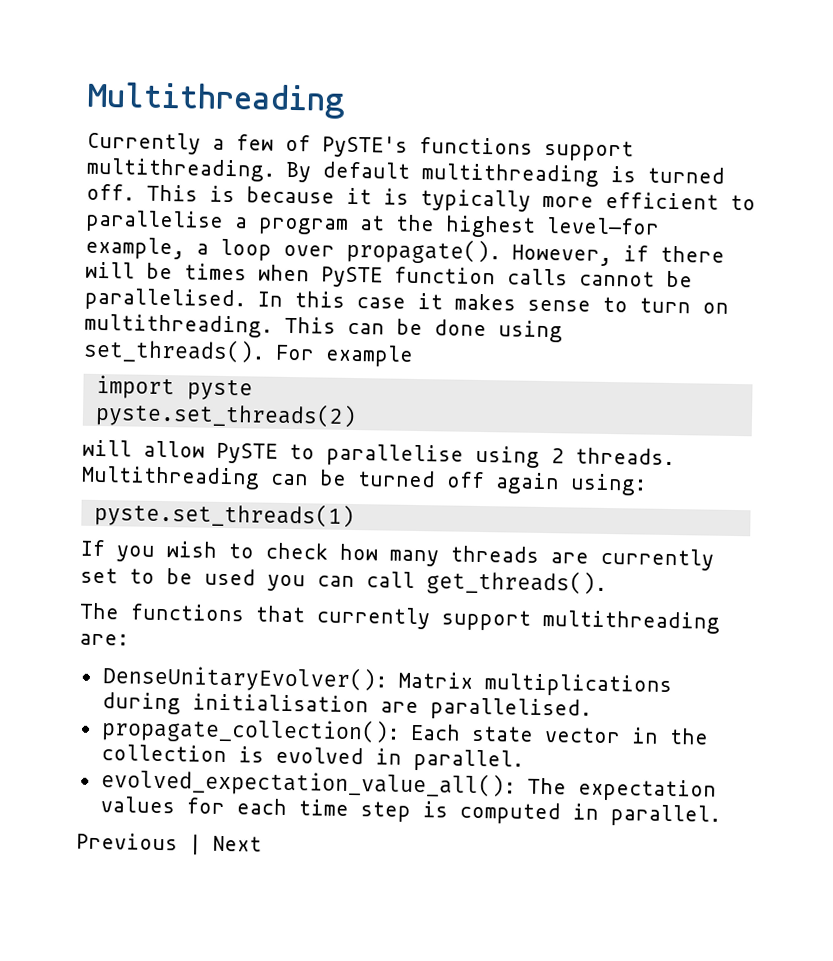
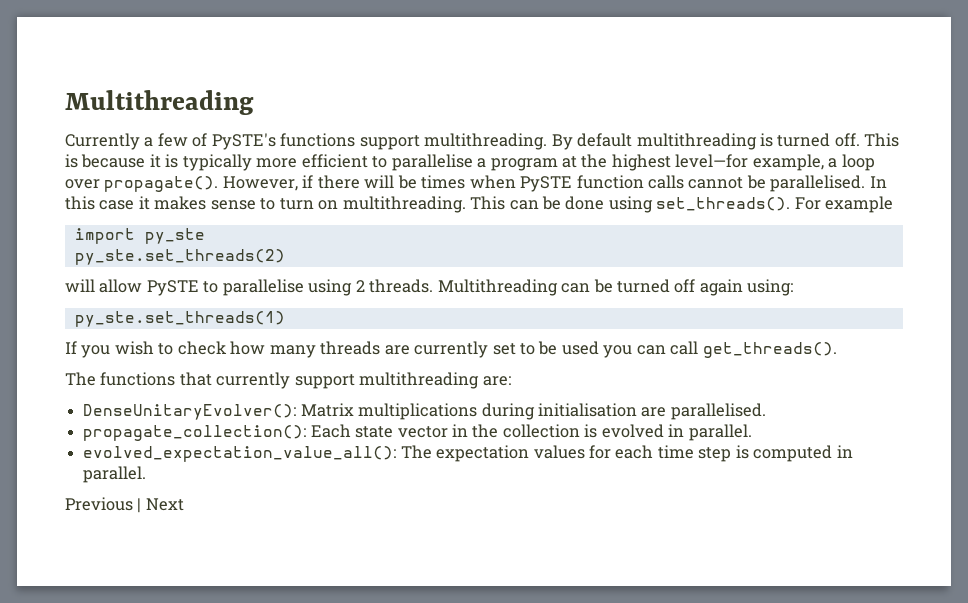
[186,379,253,401] [94,400,357,430] pyste // pyste.set_threads(2) -> [144,228,205,244] [74,249,285,265] py_ste // py_ste.set_threads(2)
[93,500,355,530] pyste.set_threads(1) -> [74,311,285,327] py_ste.set_threads(1)

